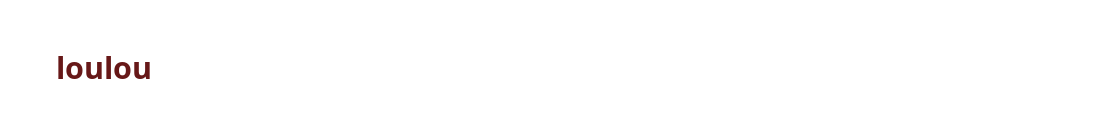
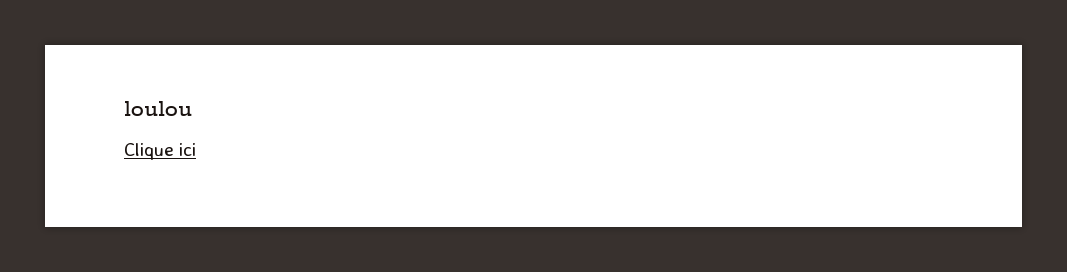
(152, 67) none -> [124,143,197,160] // Clique ici

